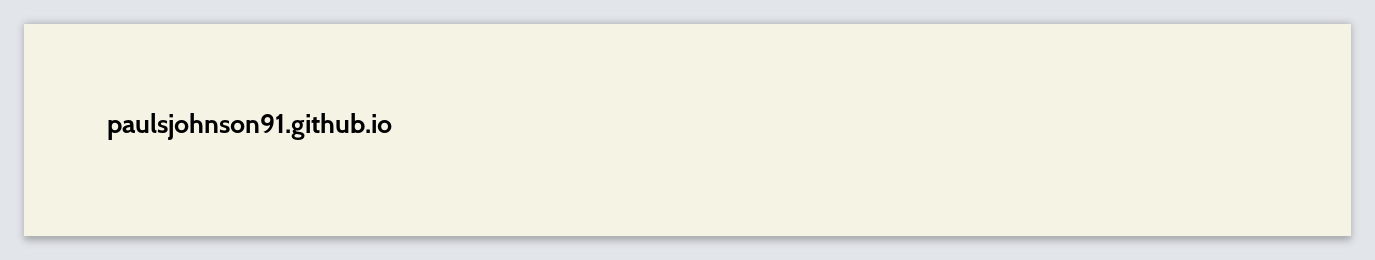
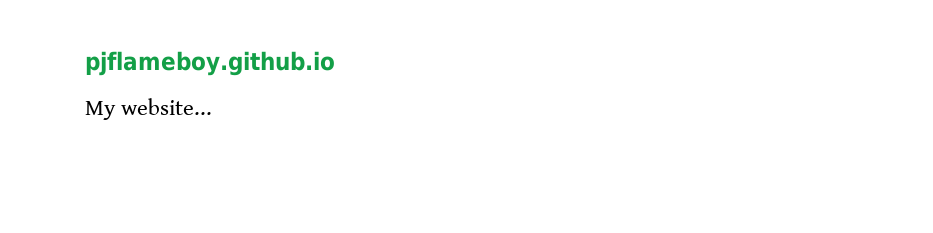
[107,113,392,140] paulsjohnson91.github.io -> [85,51,335,76] [85,98,213,120] pjflameboy.github.io // My website...

